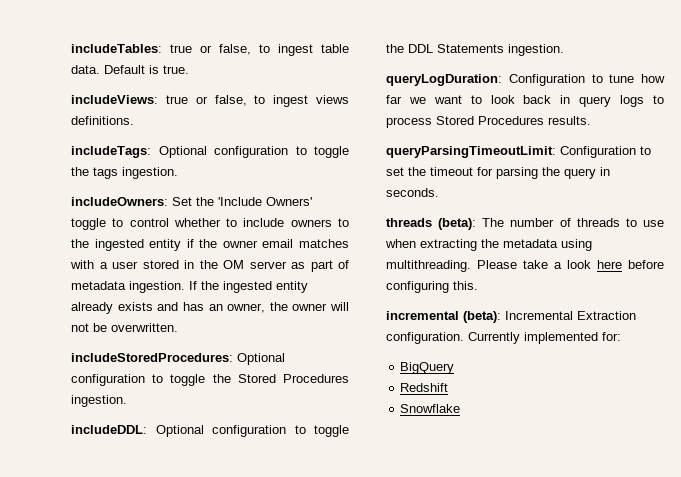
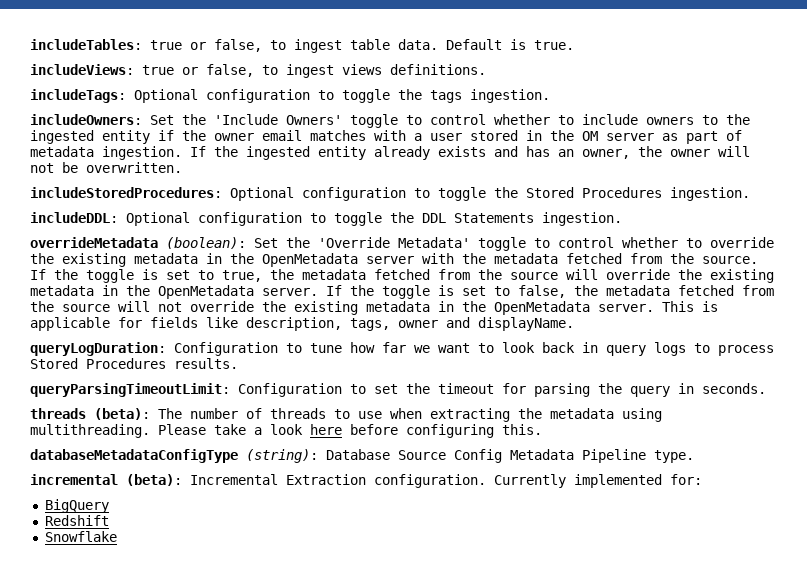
(564, 50) none -> [30,237,774,251] [30,253,758,267] [30,269,774,283] [30,285,774,299] [30,301,718,315] [30,317,574,331] // overrideMetadata (boolean): Set the 'Override Metadata' toggle to control whether to override the existing metadata in the OpenMetadata server with the metadata fetched from the source. If the toggle is set to true, the metadata fetched from the source will override the existing metadata in the OpenMetadata server. If the toggle is set to false, the metadata fetched from the source will not override the existing metadata in the OpenMetadata server. This is applicable for fields like description, tags, owner and displayName.
(478, 285) none -> [30,449,694,463] // databaseMetadataConfigType (string): Database Source Config Metadata Pipeline type.

